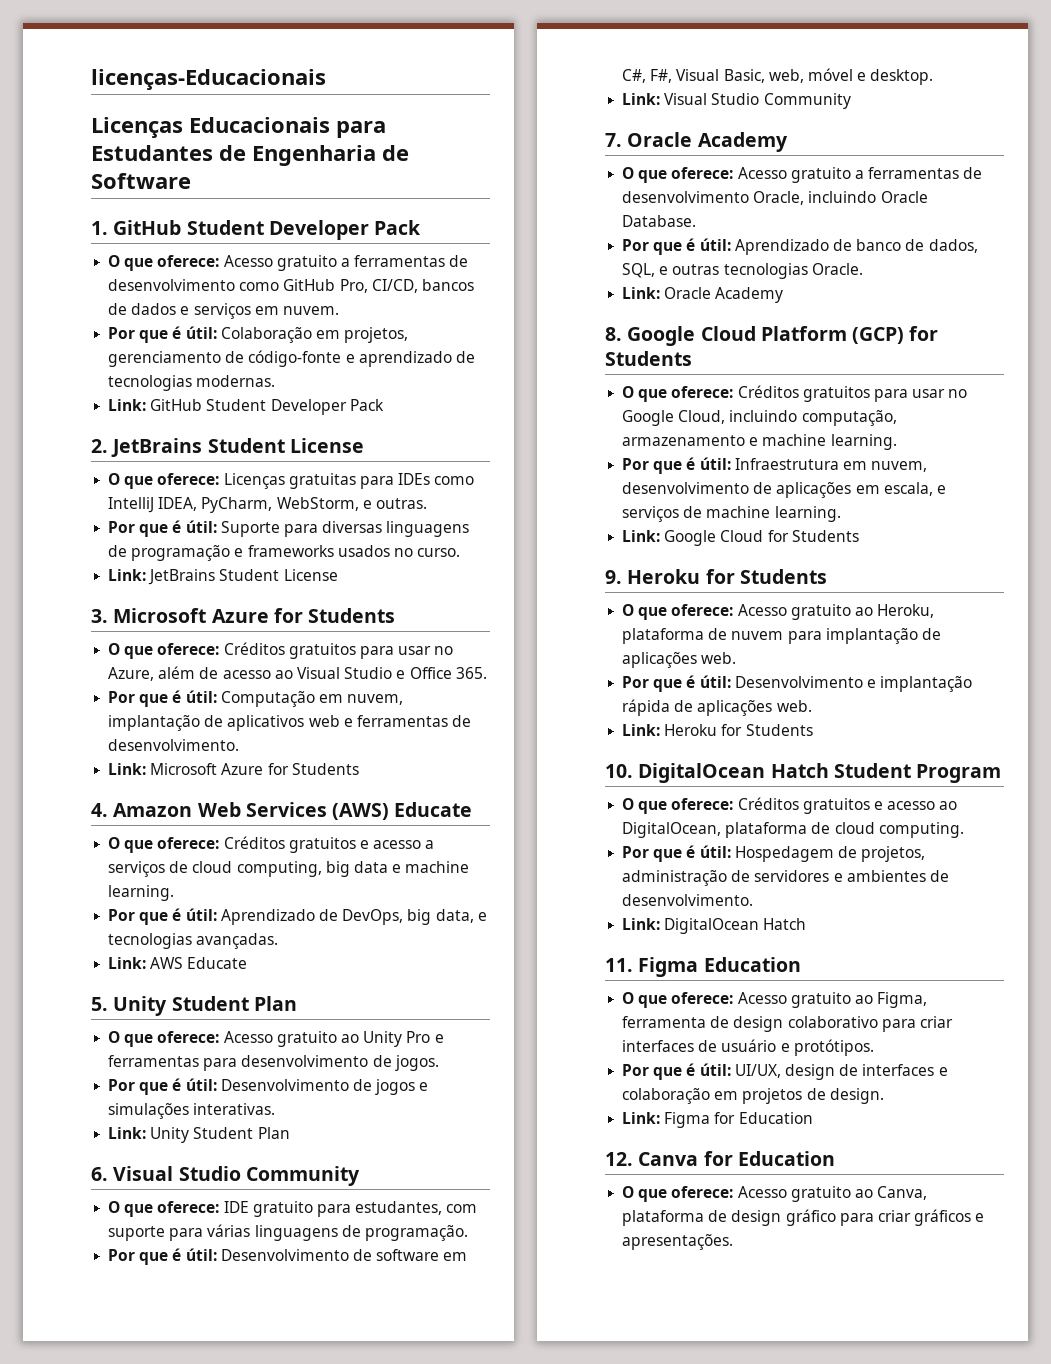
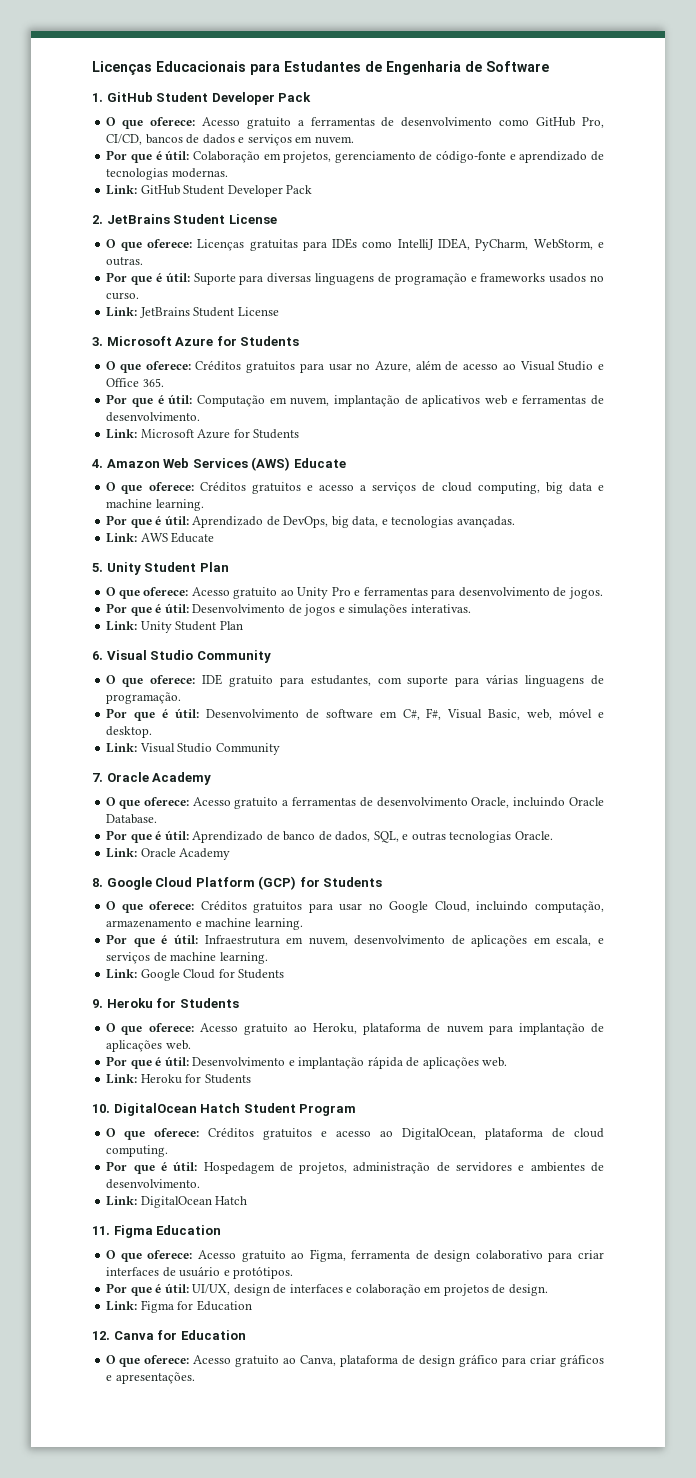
[91,69,326,90] licenças-Educacionais // -> (92, 68) none

